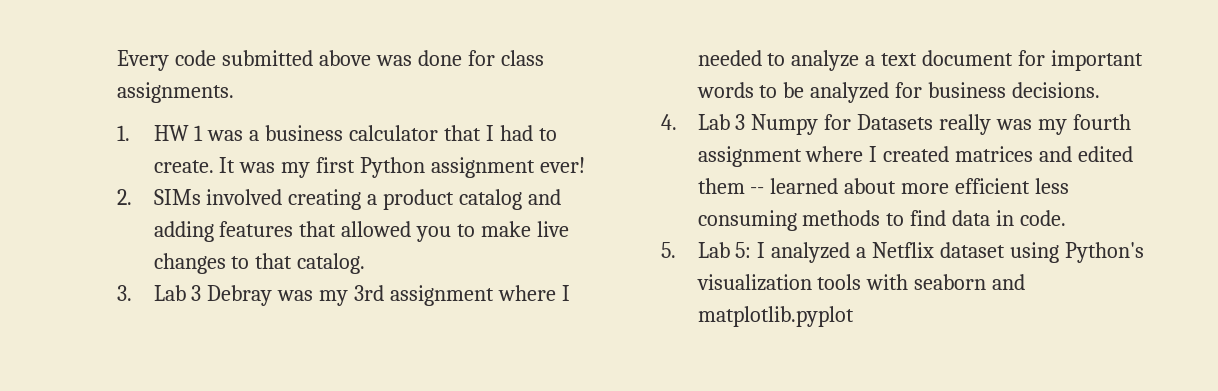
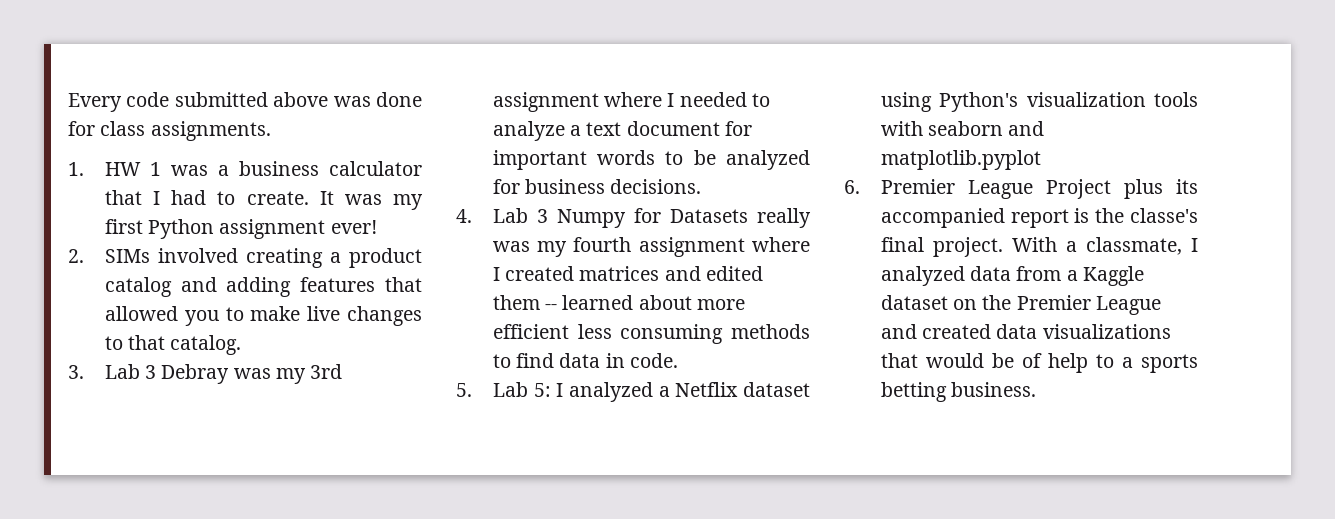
(854, 316) none -> [844,179,1198,199] [880,208,1198,228] [880,237,1198,257] [880,266,1144,286] [880,295,1161,315] [880,324,1171,339] [880,353,1198,373] [880,382,1037,402] // 6. Premier League Project plus its accompanied report is the classe's final project. With a classmate, I analyzed data from a Kaggle dataset on the Premier League and created data visualizations that would be of help to a sports betting business.

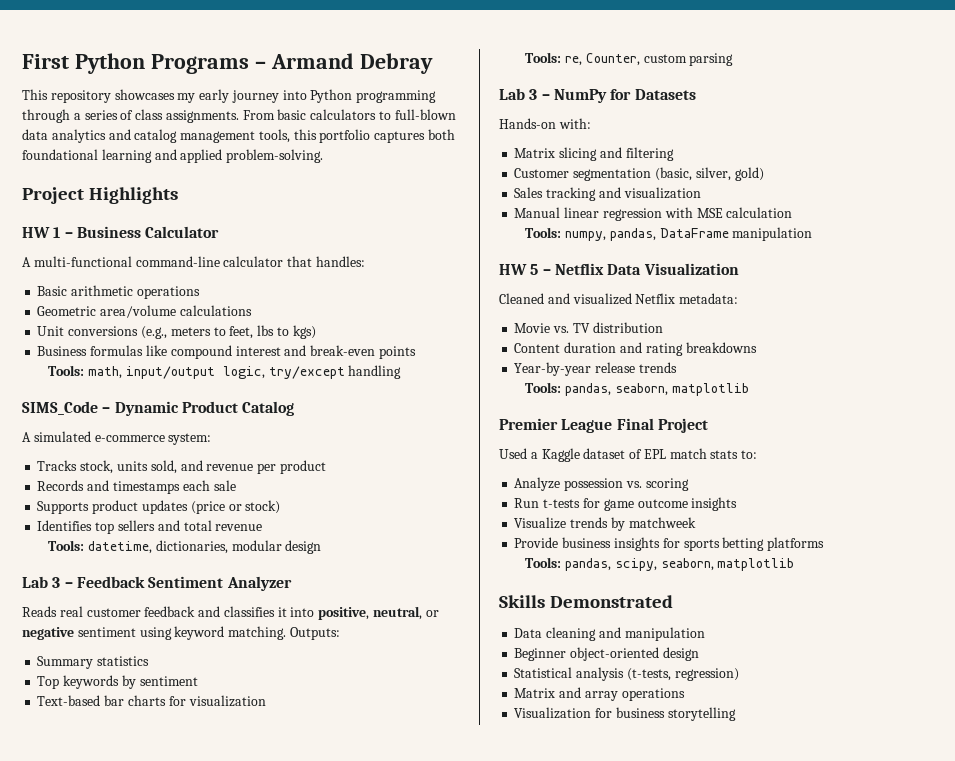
[68,92,422,112] [68,121,271,141] [68,161,422,176] [104,190,423,210] [104,219,377,239] [68,248,422,268] [104,277,422,297] [104,306,422,326] [104,335,242,355] [68,364,343,384] [492,92,770,112] [492,121,752,141] [492,150,810,170] [492,179,702,194] [456,208,811,228] [492,237,810,257] [492,266,763,281] [492,295,745,310] [492,324,810,344] [492,353,678,368] [456,382,810,402] [880,92,1198,112] [880,121,1045,136] [880,150,1041,170] [844,179,1198,199] [880,208,1198,228] [880,237,1198,257] [880,266,1144,286] [880,295,1161,315] [880,324,1171,339] [880,353,1198,373] [880,382,1037,402] Every code submitted above was done for class assignments. // 1. HW 1 was a business calculator that I had to create. It was my first Python assignment ever! // 2. SIMs involved creating a product catalog and adding features that allowed you to make live changes to that catalog. // 3. Lab 3 Debray was my 3rd assignment where I needed to analyze a text document for important words to be analyzed for business decisions. // 4. Lab 3 Numpy for Datasets really was my fourth assignment where I created matrices and edited them -- learned about more efficient less consuming methods to find data in code. // 5. Lab 5: I analyzed a Netflix dataset using Python's visualization tools with seaborn and matplotlib.pyplot // 6. Premier League Project plus its accompanied report is the classe's final project. With a classmate, I analyzed data from a Kaggle dataset on the Premier League and created data visualizations that would be of help to a sports betting business. -> [22,53,433,74] [22,89,437,103] [22,109,456,123] [22,129,456,143] [22,149,324,163] [22,187,179,204] [22,226,220,238] [22,256,365,267] [37,285,200,299] [37,305,252,318] [37,325,316,339] [37,345,416,359] [48,365,402,379] [22,401,295,416] [22,431,212,445] [37,460,326,474] [37,480,236,494] [37,500,281,514] [37,520,263,534] [48,540,322,554] [22,576,292,591] [22,606,439,620] [22,626,340,640] [37,656,150,669] [37,675,198,689] [37,695,266,707] [525,52,734,66] [499,88,696,103] [499,118,591,129] [514,147,674,161] [514,167,764,181] [514,187,701,201] [514,207,793,221] [525,227,813,241] [499,263,739,275] [499,293,739,305] [514,322,663,333] [514,342,757,356] [514,362,677,376] [525,382,749,396] [499,418,708,433] [499,448,758,462] [514,477,689,491] [514,497,738,511] [514,517,696,531] [514,537,825,551] [525,557,795,571] [499,595,674,608] [514,627,705,641] [514,647,699,661] [514,667,739,681] [514,687,685,701] [514,707,736,721] First Python Programs – Armand Debray // This repository showcases my early journey into Python programming through a series of class assignments. From basic calculators to full-blown data analytics and catalog management tools, this portfolio captures both foundational learning and applied problem-solving. // Project Highlights // HW 1 – Business Calculator // A multi-functional command-line calculator that handles: // Basic arithmetic operations // Geometric area/volume calculations // Unit conversions (e.g., meters to feet, lbs to kgs) // Business formulas like compound interest and break-even points // Tools: math, input/output logic, try/except handling // SIMS_Code – Dynamic Product Catalog // A simulated e-commerce system: // Tracks stock, units sold, and revenue per product // Records and timestamps each sale // Supports product updates (price or stock) // Identifies top sellers and total revenue // Tools: datetime, dictionaries, modular design // Lab 3 – Feedback Sentiment Analyzer // Reads real customer feedback and classifies it into positive, neutral, or negative sentiment using keyword matching. Outputs: // Summary statistics // Top keywords by sentiment // Text-based bar charts for visualization // Tools: re, Counter, custom parsing // Lab 3 – NumPy for Datasets // Hands-on with: // Matrix slicing and filtering // Customer segmentation (basic, silver, gold) // Sales tracking and visualization // Manual linear regression with MSE calculation // Tools: numpy, pandas, DataFrame manipulation // HW 5 – Netflix Data Visualization // Cleaned and visualized Netflix metadata: // Movie vs. TV distribution // Content duration and rating breakdowns // Year-by-year release trends // Tools: pandas, seaborn, matplotlib // Premier League Final Project // Used a Kaggle dataset of EPL match stats to: // Analyze possession vs. scoring // Run t-tests for game outcome insights // Visualize trends by matchweek // Provide business insights for sports betting platforms // Tools: pandas, scipy, seaborn, matplotlib // Skills Demonstrated // Data cleaning and manipulation // Beginner object-oriented design // Statistical analysis (t-tests, regression) // Matrix and array operations // Visualization for business storytelling

